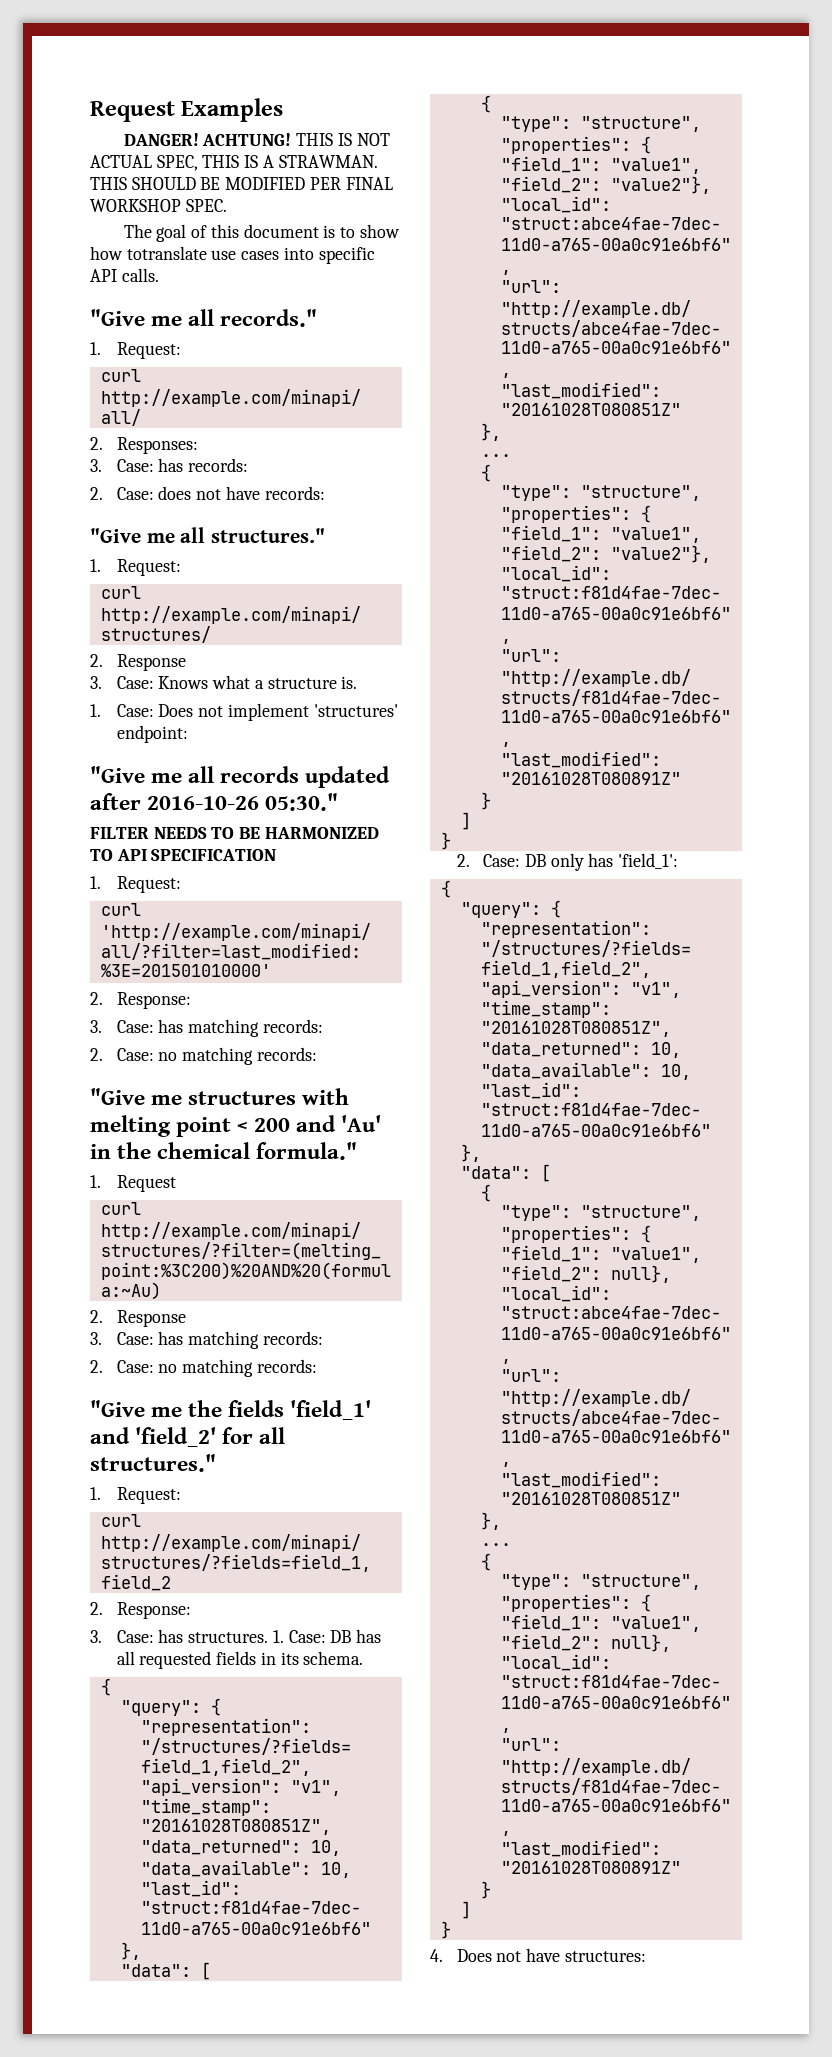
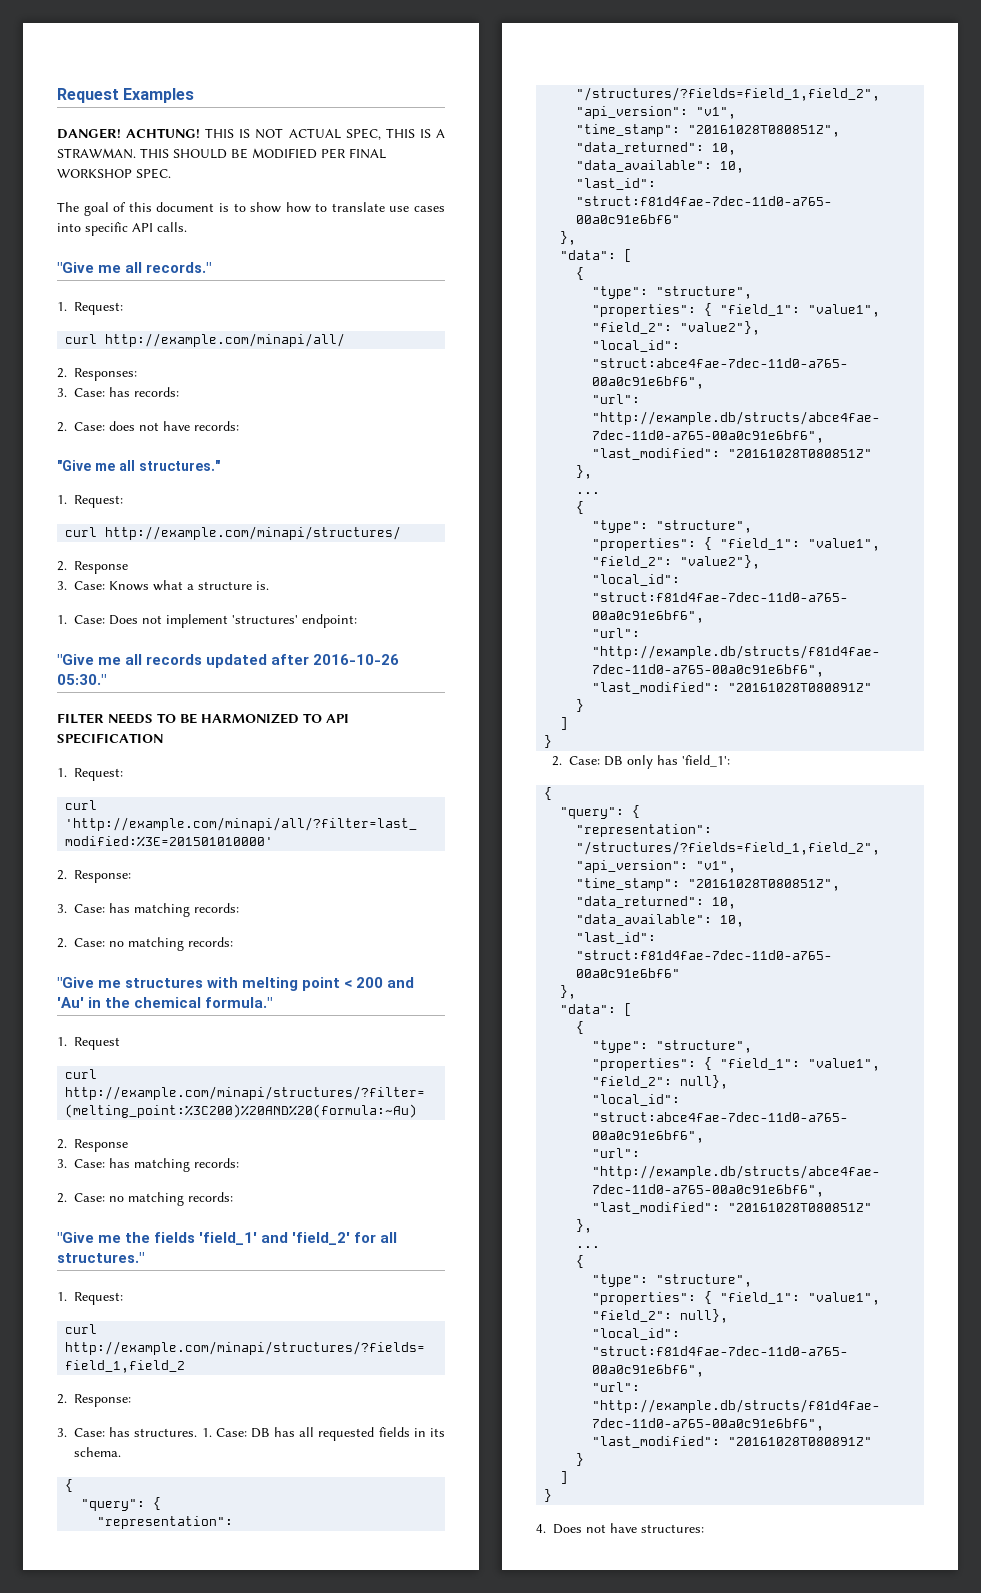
[126,246,207,260] totranslate -> [315,202,385,212] to translate

